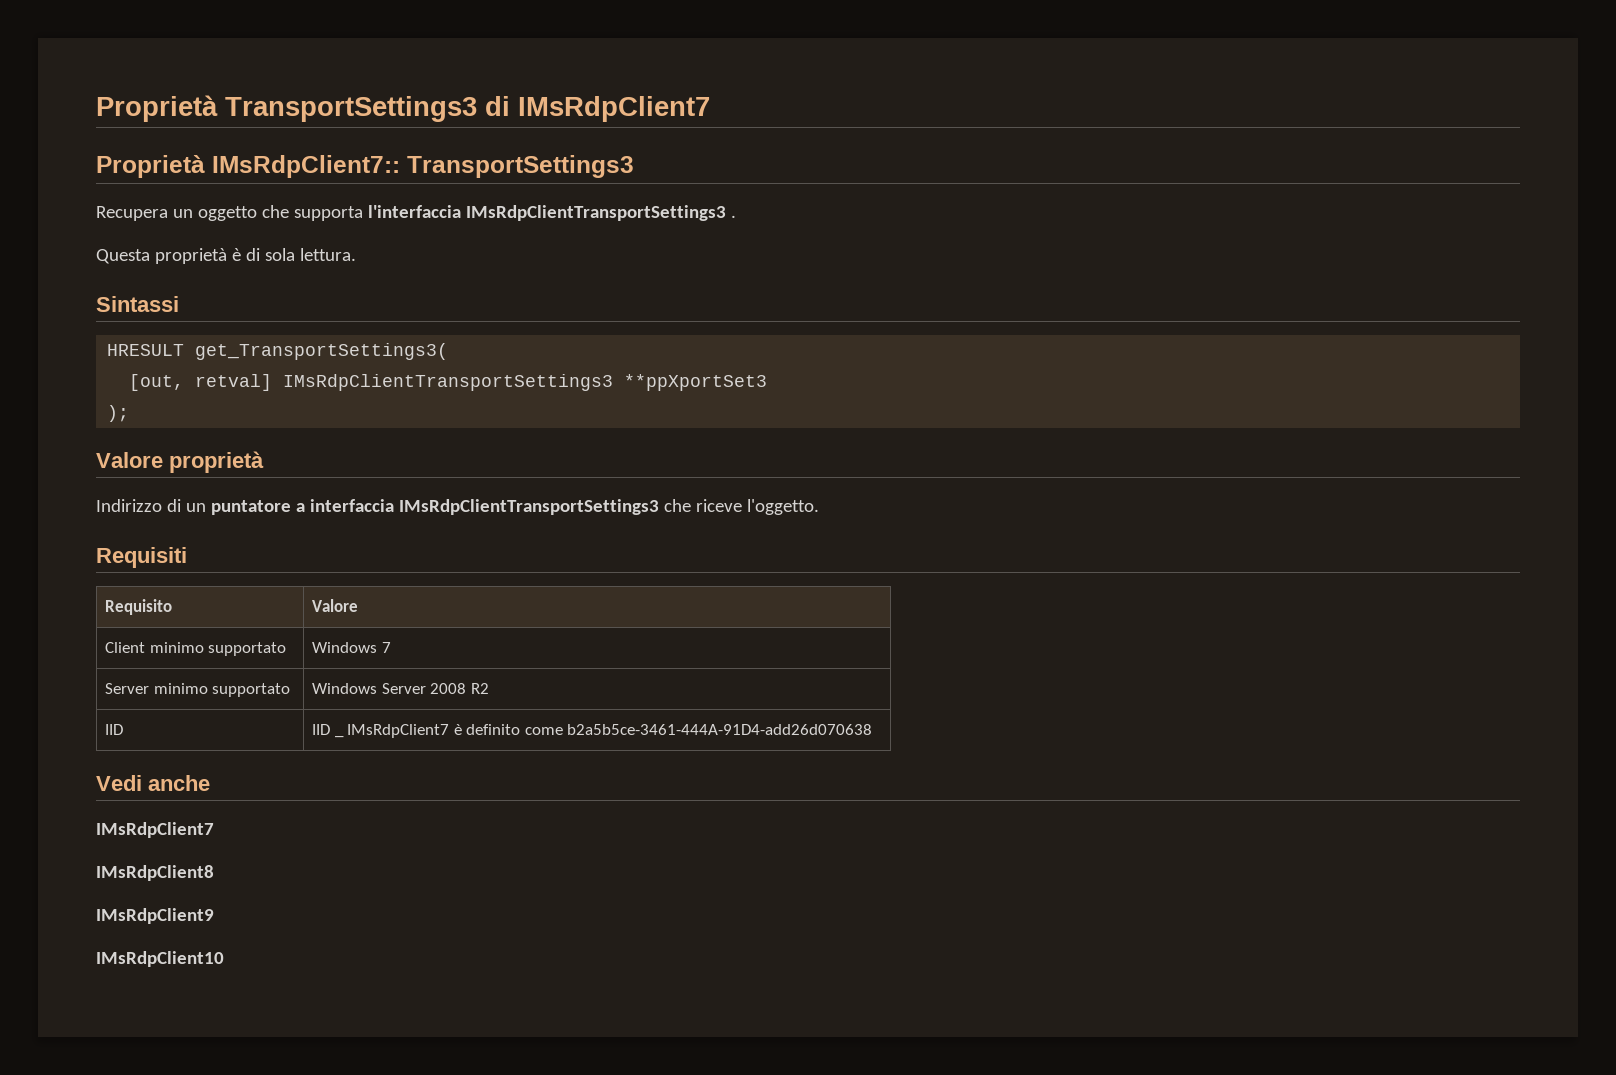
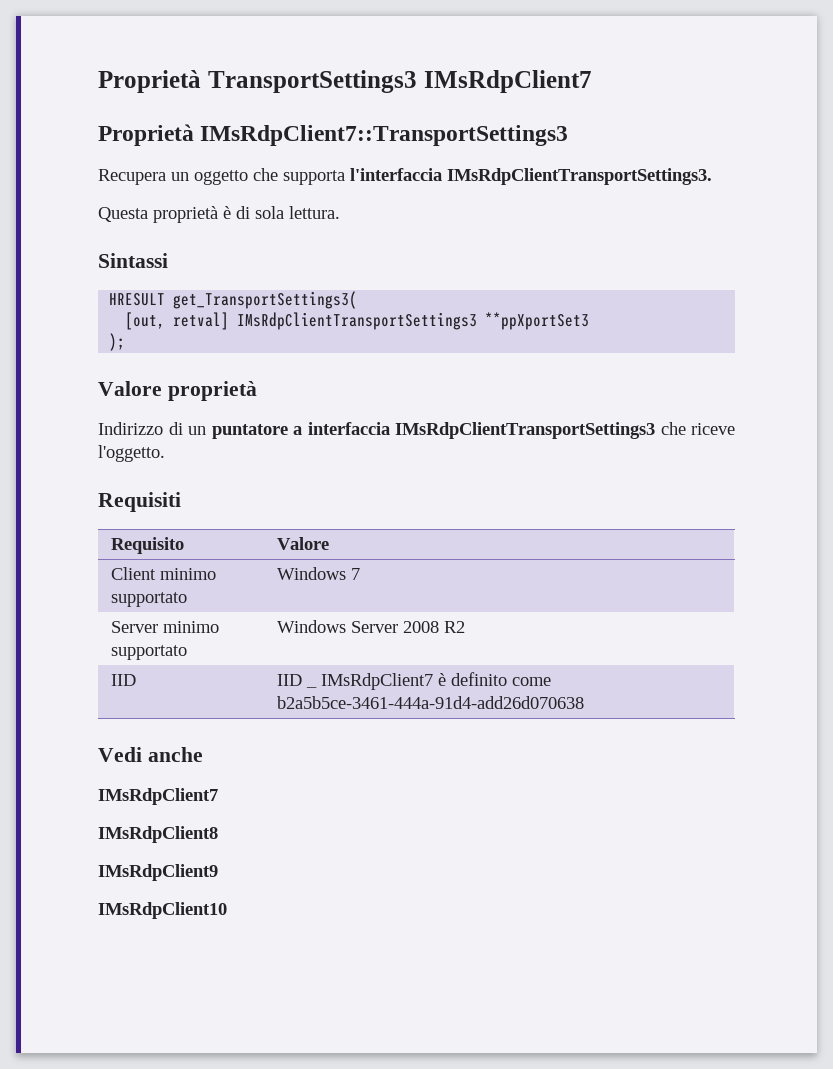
[485,96,510,116] di -> (417, 81) none
[212,155,634,178] IMsRdpClient7:: TransportSettings3 -> [200,125,569,146] IMsRdpClient7::TransportSettings3
[465,205,736,221] IMsRdpClientTransportSettings3 . -> [447,168,712,185] IMsRdpClientTransportSettings3.
[567,724,873,735] b2a5b5ce-3461-444A-91D4-add26d070638 -> [277,696,585,709] b2a5b5ce-3461-444a-91d4-add26d070638

